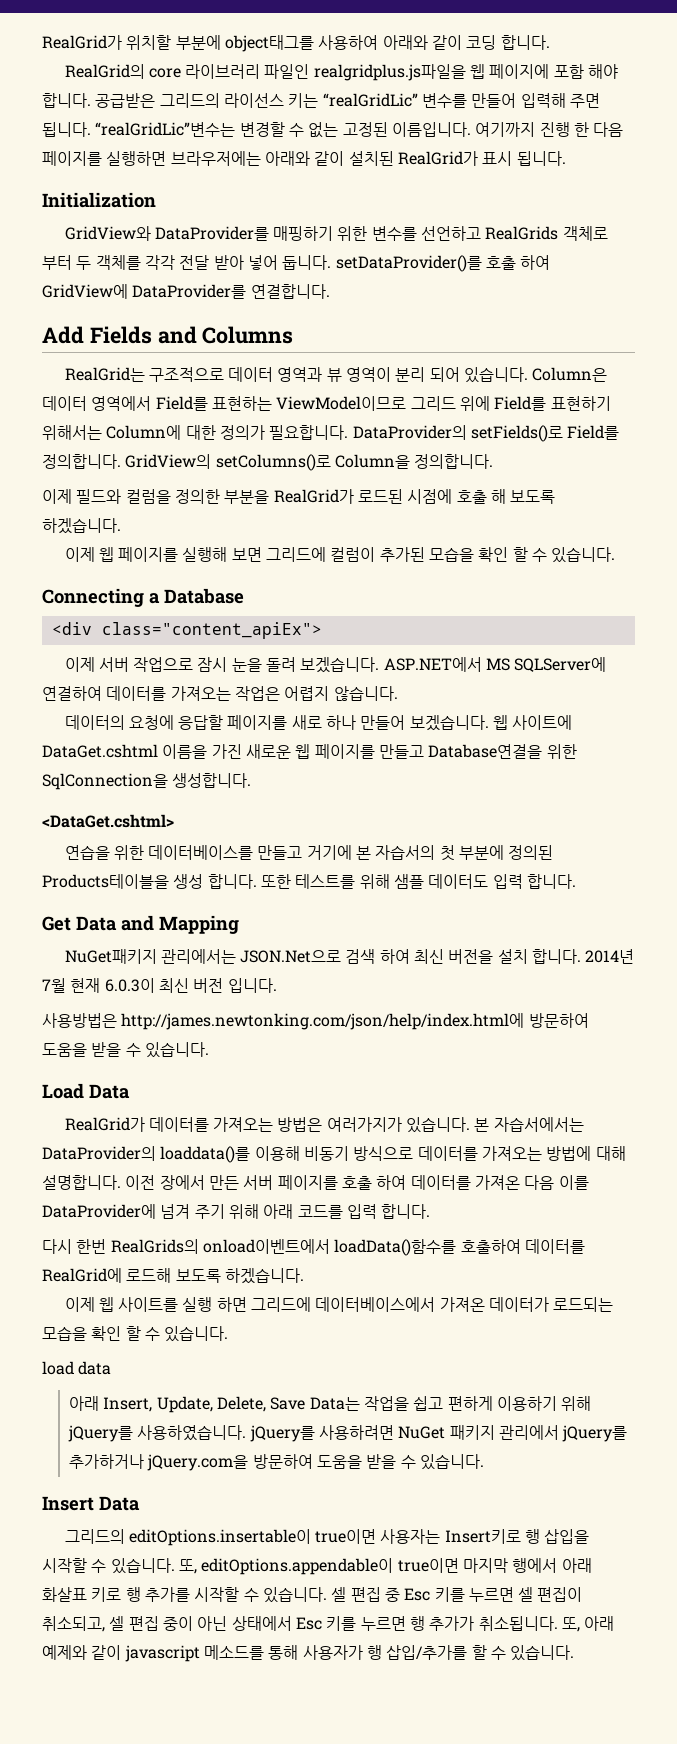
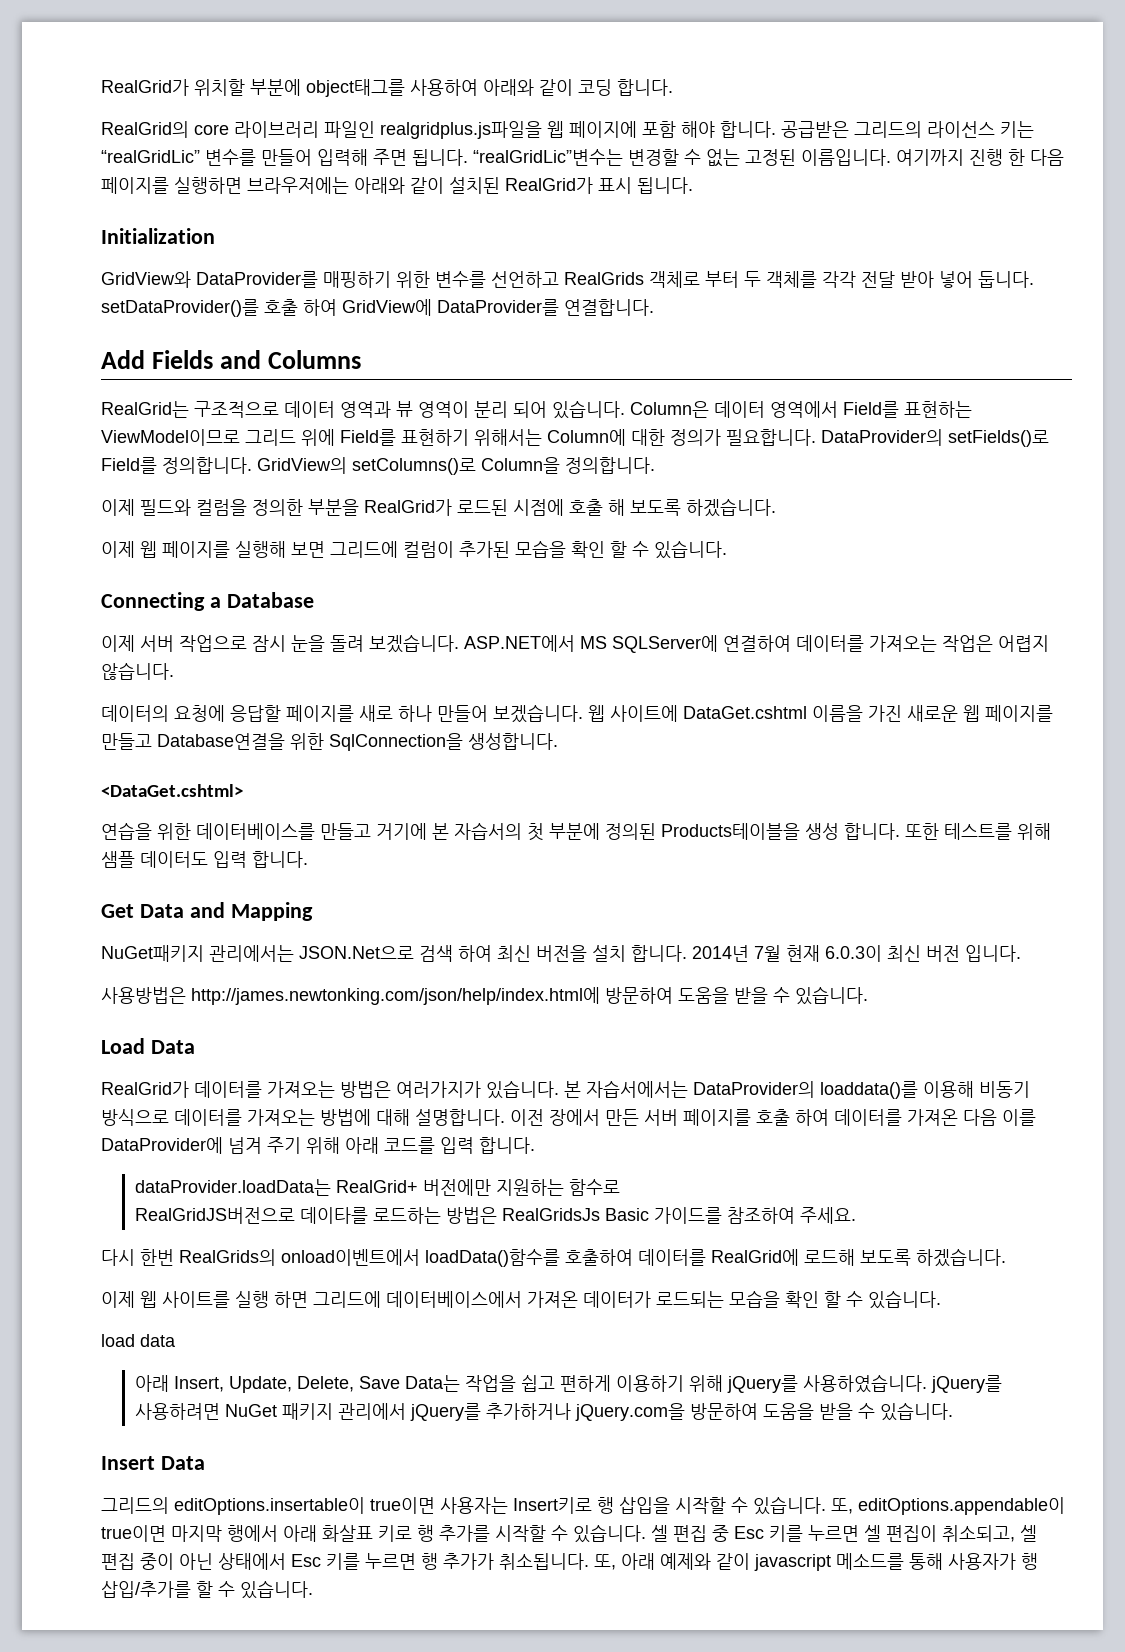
[51,622,322,639] // <div class="content_apiEx"> -> (314, 600) none
(431, 1211) none -> [135,1179,621,1196] [135,1207,857,1224] // dataProvider.loadData는 RealGrid+ 버전에만 지원하는 함수로 // RealGridJS버전으로 데이타를 로드하는 방법은 RealGridsJs Basic 가이드를 참조하여 주세요.

